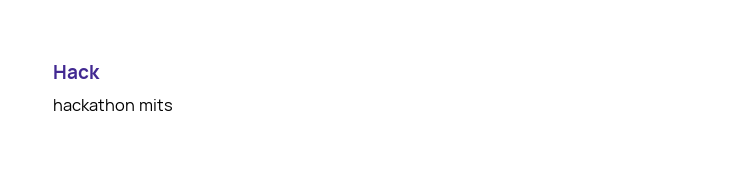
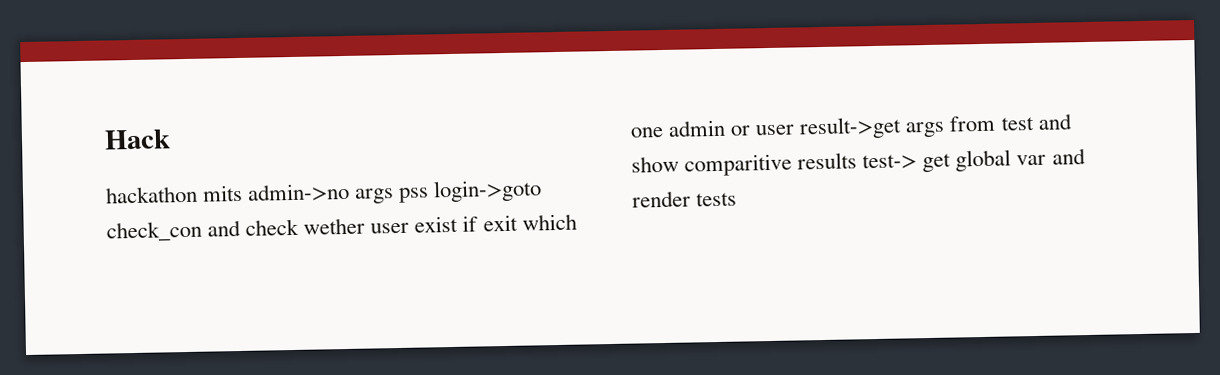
(174, 105) none -> [247,179,543,204] [106,213,577,242] [630,113,1072,140] [631,148,1086,177] [632,190,738,208] admin->no args pss login->goto check_con and check wether user exist if exit which one admin or user result->get args from test and show comparitive results test-> get global var and render tests

